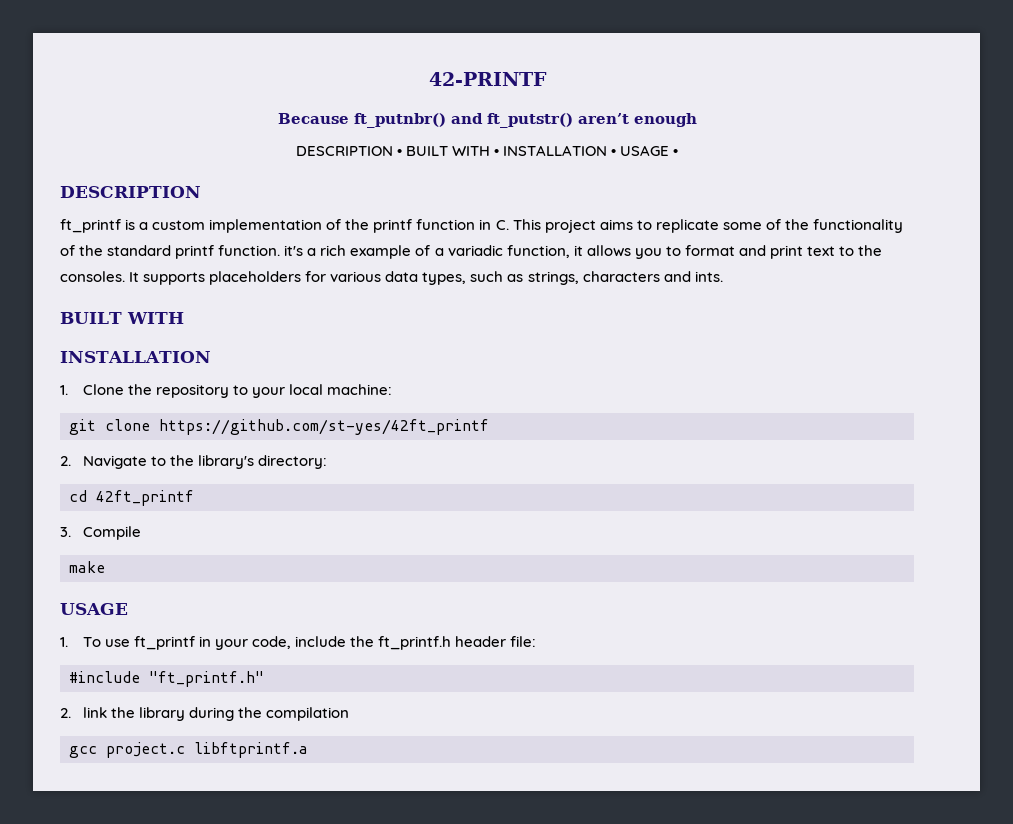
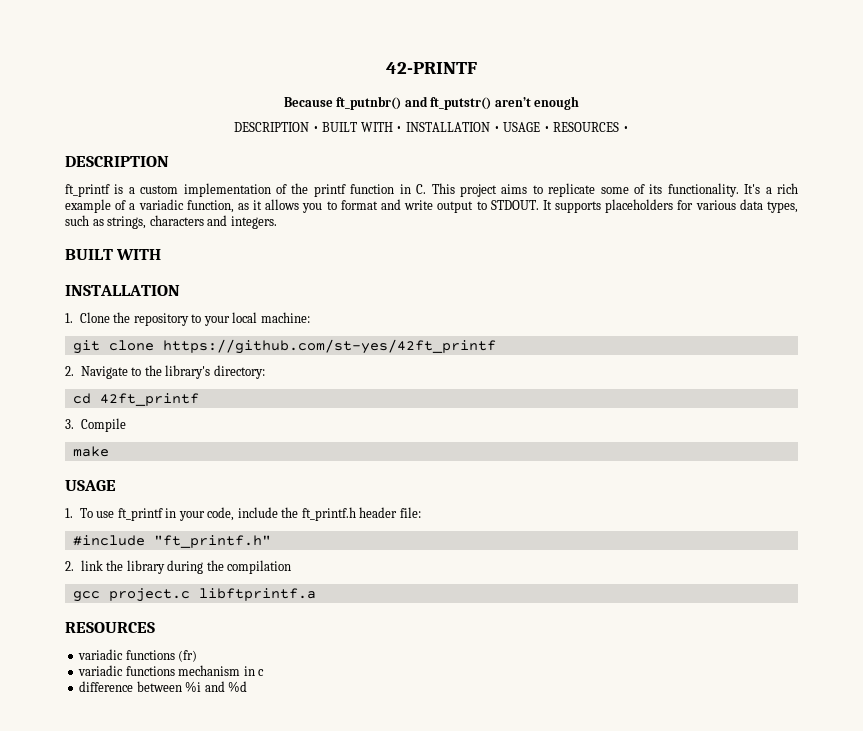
(679, 152) none -> [553,122,629,132] RESOURCES •
[784,219,903,233] [60,245,304,259] the functionality of the standard printf function. it's -> [649,183,761,197] its functionality. It's
(570, 251) none -> [237,203,249,210] as
[769,245,883,259] [60,271,125,282] print text to the consoles. -> [404,200,539,213] write output to STDOUT.
[694,271,723,282] ints. -> [230,216,277,229] integers.
(308, 750) none -> [65,622,155,633] [78,649,198,662] [78,665,265,676] [79,681,248,692] // RESOURCES // variadic functions (fr) // variadic functions mechanism in c // difference between %i and %d

